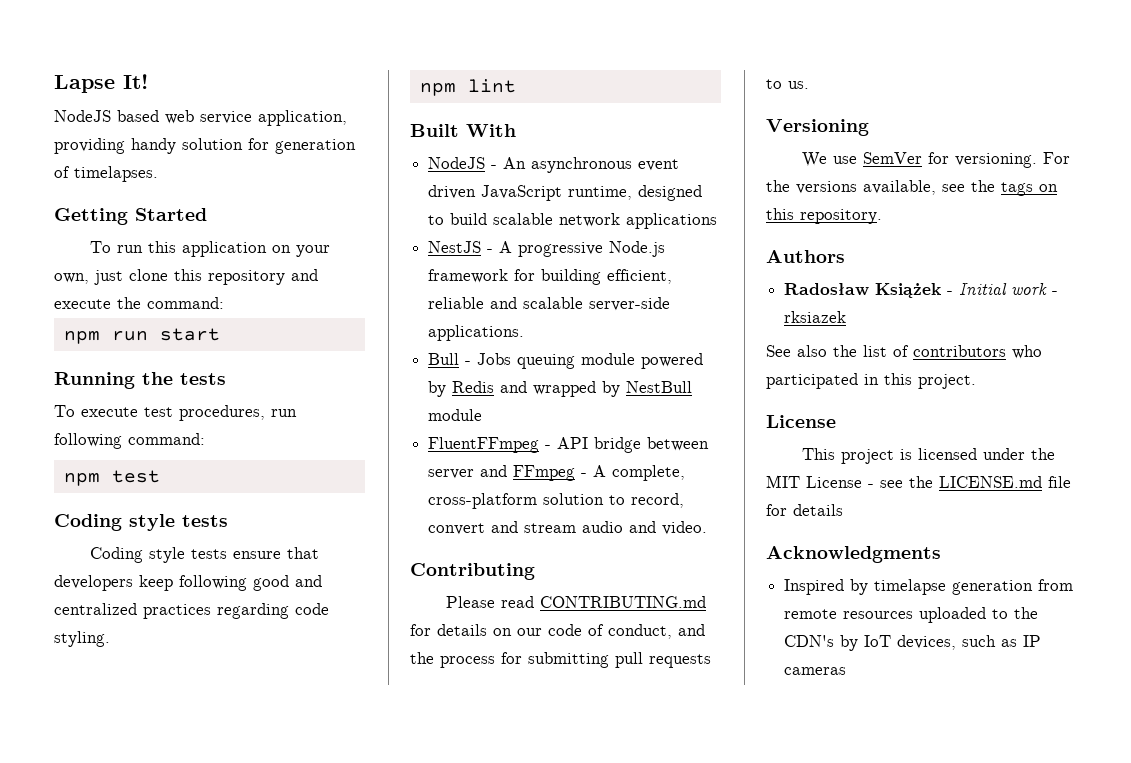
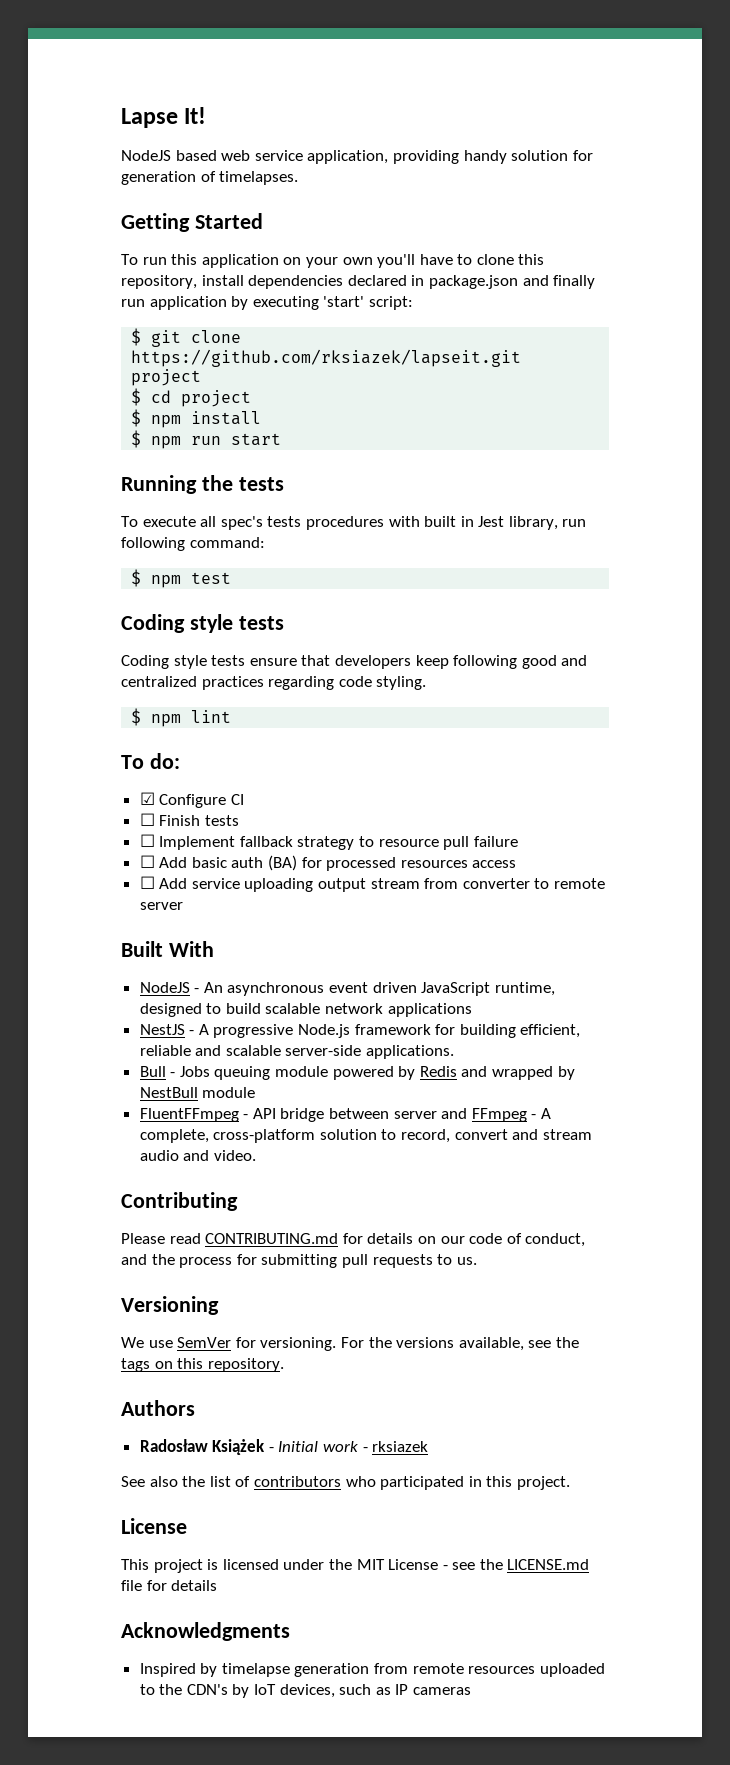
[54,269,318,285] [54,297,224,309] own, just clone this repository and execute the command: // -> [342,254,545,268] [121,275,596,289] [121,296,413,310] [131,328,242,347] [131,349,522,367] [131,369,202,386] [131,388,252,407] [131,409,262,428] [131,430,142,448] own you'll have to clone this repository, install dependencies declared in package.json and finally run application by executing 'start' script: // $ git clone https://github.com/rksiazek/lapseit.git project // $ cd project // $ npm install // $
[144,405,265,421] test procedures, -> [200,516,558,530] all spec's tests procedures with built in Jest library,
(205, 439) none -> [131,569,142,587] $
(110, 639) none -> [131,708,142,726] $
(516, 86) none -> [121,753,180,769] [139,792,244,808] [139,813,239,826] [139,834,518,850] [139,855,517,871] [139,876,606,892] [139,902,183,910] // To do: // ☑ Configure CI // ☐ Finish tests // ☐ Implement fallback strategy to resource pull failure // ☐ Add basic auth (BA) for processed resources access // ☐ Add service uploading output stream from converter to remote server

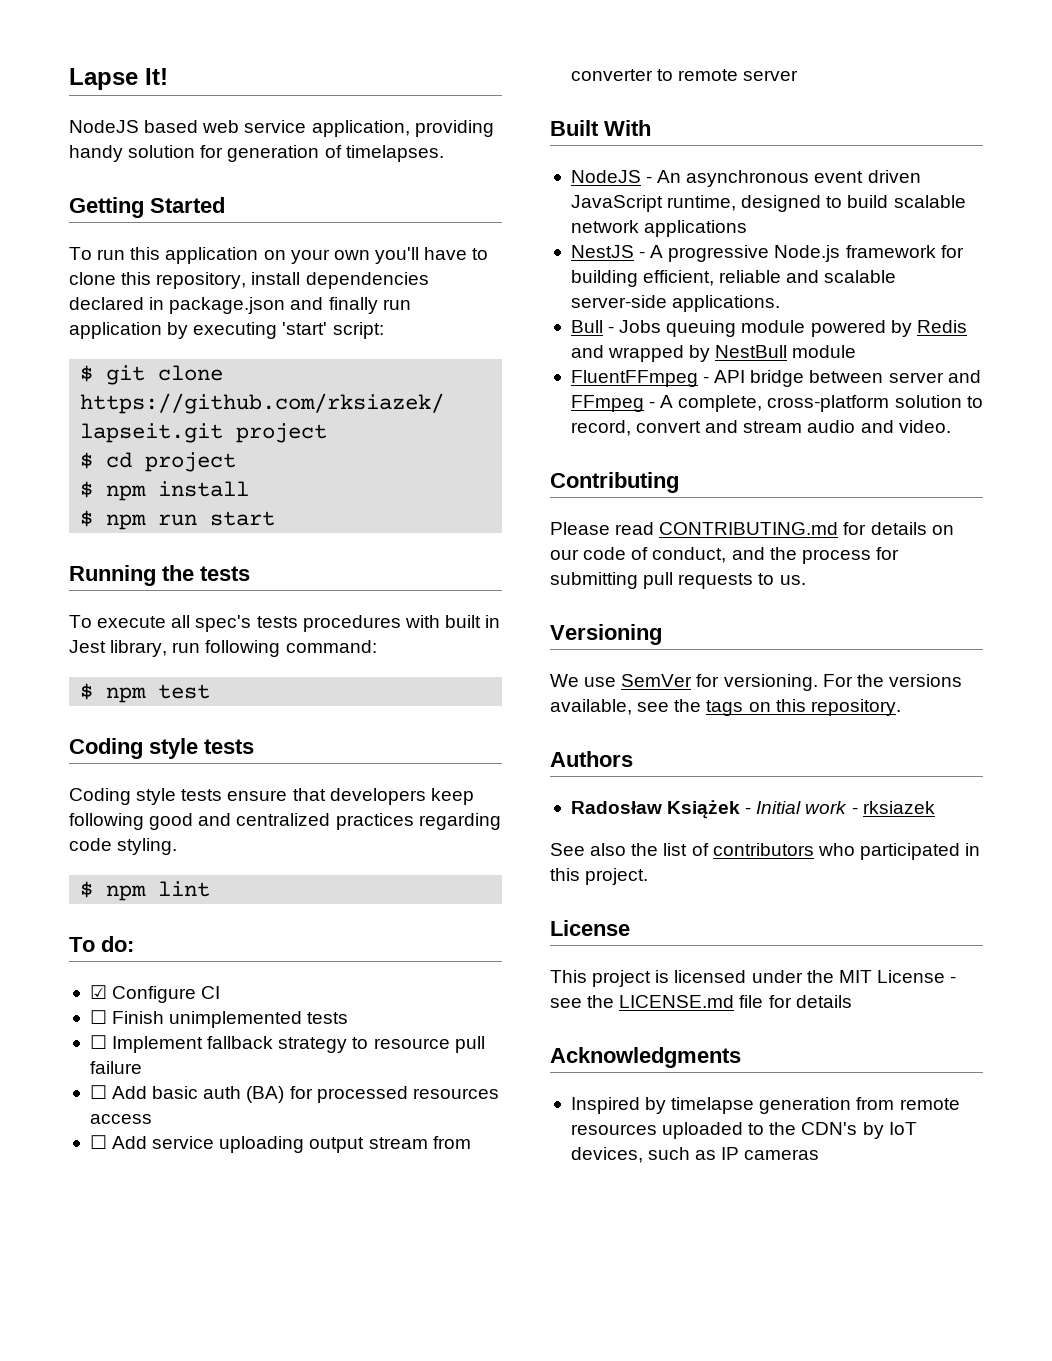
(201, 820) none -> [169,1011,303,1028] unimplemented

